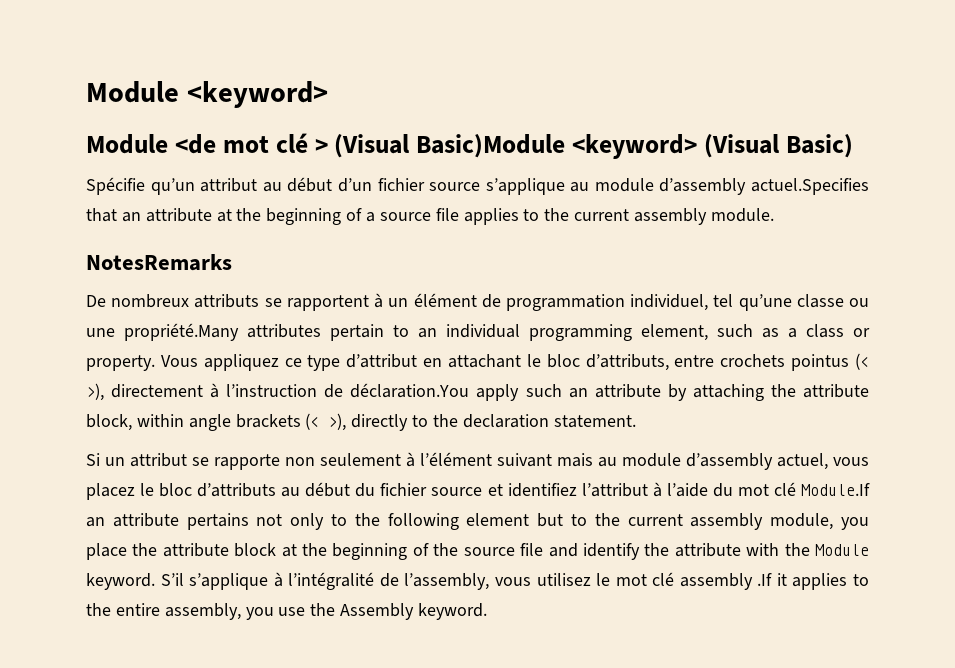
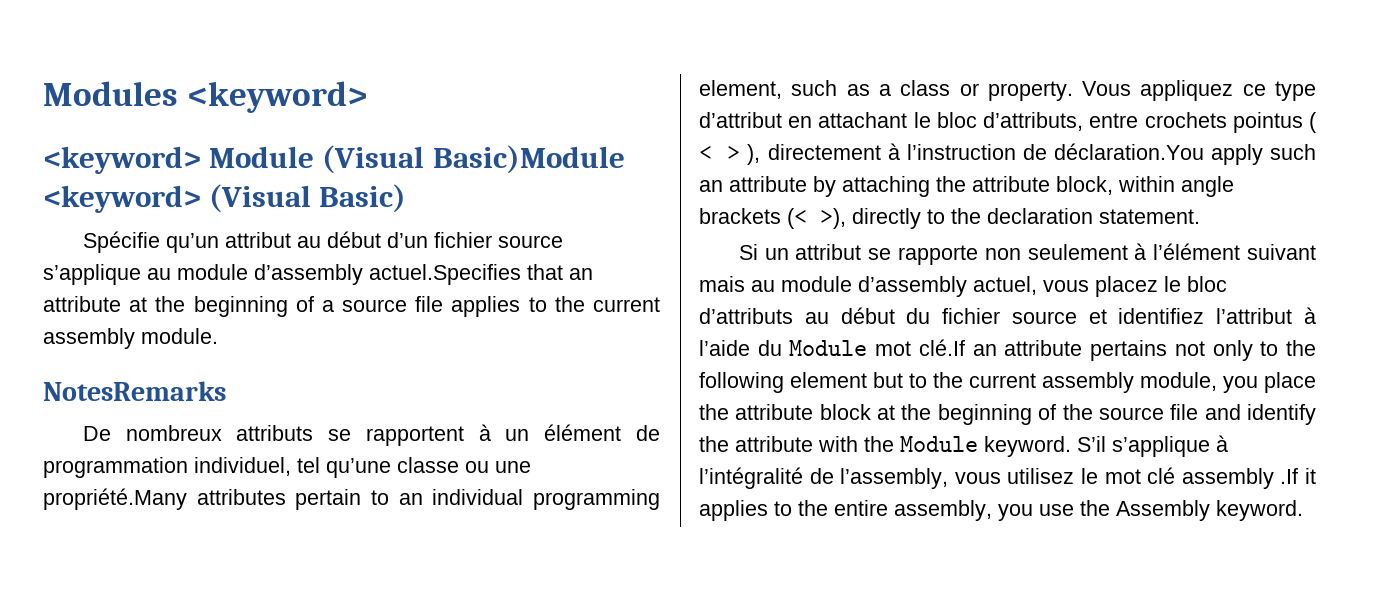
[86,81,179,103] Module -> [43,81,178,106] Modules
[86,133,328,154] Module <de mot clé > -> [43,146,315,174] <keyword> Module
[855,353,869,370] [86,383,104,401] (< >), -> [1309,112,1317,133] [699,144,761,165] ( < > ),
[737,482,870,496] mot clé Module.If -> [789,339,965,356] Module mot clé.If

